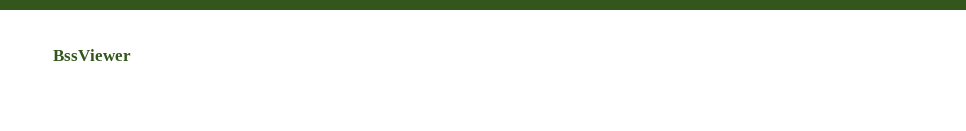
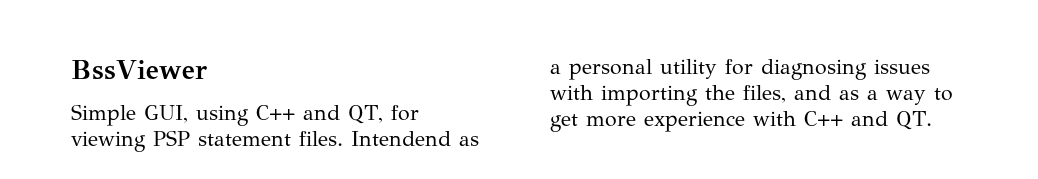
(131, 55) none -> [71,104,419,126] [71,130,479,152] [550,59,930,80] [550,85,953,106] [550,111,932,132] // Simple GUI, using C++ and QT, for viewing PSP statement files. Intendend as a personal utility for diagnosing issues with importing the files, and as a way to get more experience with C++ and QT.

